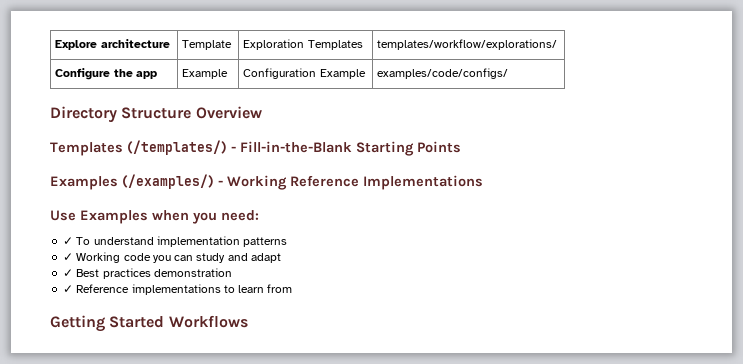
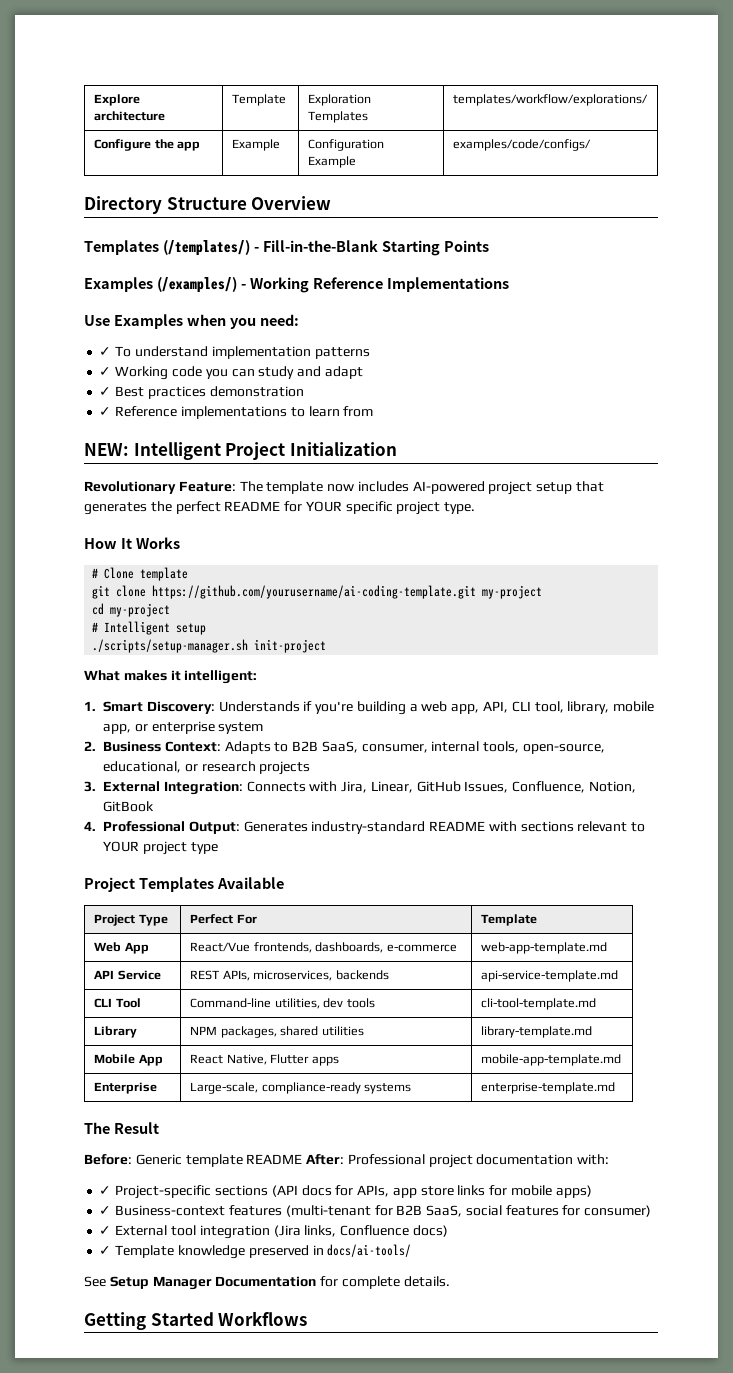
(293, 288) none -> [84,442,397,460] [84,481,605,495] [84,501,476,515] [84,537,180,549] [92,567,189,581] [92,585,543,599] [92,603,171,617] [92,621,207,635] [92,639,327,653] [84,670,258,684] [84,701,655,715] [103,721,264,734] [84,741,606,754] [103,761,311,775] [84,781,637,795] [103,801,154,812] [84,821,646,834] [103,841,218,855] [84,877,284,892] [94,914,168,926] [190,914,257,924] [481,914,538,926] [94,942,149,954] [190,942,457,953] [481,942,608,954] [94,970,161,980] [190,970,389,981] [481,970,619,982] [94,998,141,1008] [190,998,375,1009] [481,998,597,1010] [94,1026,138,1038] [190,1026,364,1038] [481,1026,593,1038] [94,1054,163,1066] [190,1054,339,1066] [481,1054,622,1066] [94,1082,158,1094] [190,1082,412,1094] [481,1082,616,1094] [84,1122,159,1134] [84,1154,610,1168] [99,1185,592,1199] [99,1205,652,1217] [99,1225,448,1239] [99,1244,412,1259] [84,1276,450,1290] // NEW: Intelligent Project Initialization // Revolutionary Feature: The template now includes AI-powered project setup that generates the perfect README for YOUR specific project type. // How It Works // # Clone template // git clone https://github.com/yourusername/ai-coding-template.git my-project // cd my-project // # Intelligent setup // ./scripts/setup-manager.sh init-project // What makes it intelligent: // 1. Smart Discovery: Understands if you're building a web app, API, CLI tool, library, mobile app, or enterprise system // 2. Business Context: Adapts to B2B SaaS, consumer, internal tools, open-source, educational, or research projects // 3. External Integration: Connects with Jira, Linear, GitHub Issues, Confluence, Notion, GitBook // 4. Professional Output: Generates industry-standard README with sections relevant to YOUR project type // Project Templates Available // Project Type | Perfect For | Template // Web App | React/Vue frontends, dashboards, e-commerce | web-app-template.md // API Service | REST APIs, microservices, backends | api-service-template.md // CLI Tool | Command-line utilities, dev tools | cli-tool-template.md // Library | NPM packages, shared utilities | library-template.md // Mobile App | React Native, Flutter apps | mobile-app-template.md // Enterprise | Large-scale, compliance-ready systems | enterprise-template.md // The Result // Before: Generic template README After: Professional project documentation with: // ✓ Project-specific sections (API docs for APIs, app store links for mobile apps) // ✓ Business-context features (multi-tenant for B2B SaaS, social features for consumer) // ✓ External tool integration (Jira links, Confluence docs) // ✓ Template knowledge preserved in docs/ai-tools/ // See Setup Manager Documentation for complete details.

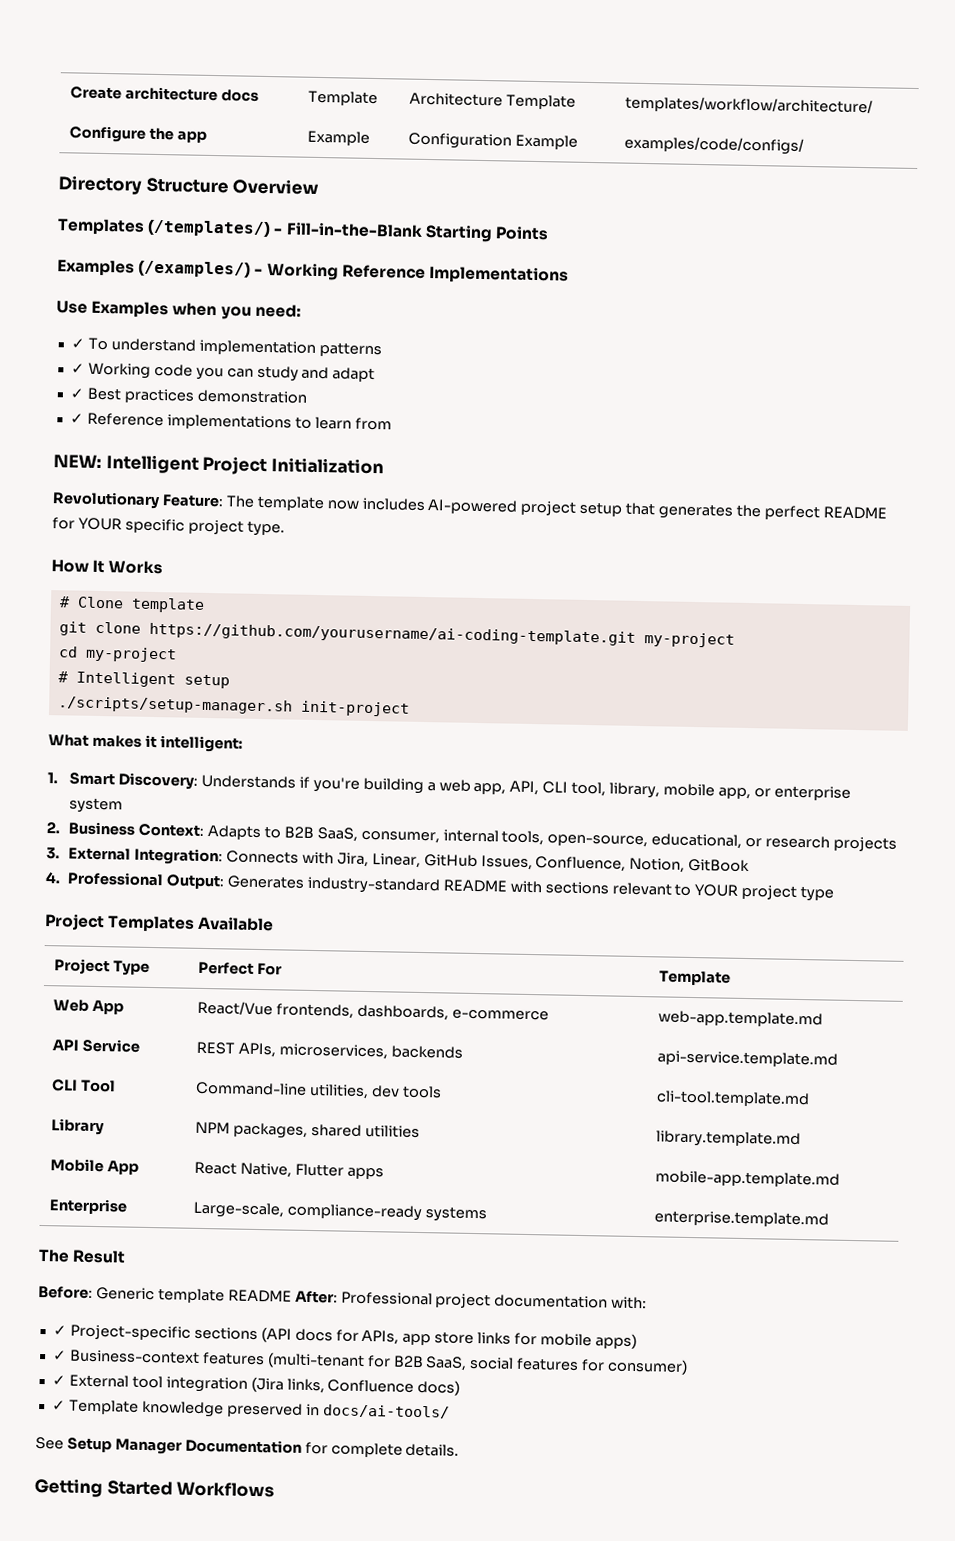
[94,94,141,106] Explore -> [70,86,123,100] Create
[232,94,287,106] [308,94,372,106] [308,111,369,123] [453,94,649,106] | Template | Exploration Templates | templates/workflow/explorations/ -> [220,89,259,102] [308,90,379,107] [409,92,576,110] [625,95,874,116] docs | Template | Architecture Template | templates/workflow/architecture/
[481,942,608,954] web-app-template.md -> [658,1010,824,1028] web-app.template.md
[481,970,619,982] api-service-template.md -> [657,1050,839,1068] api-service.template.md
[481,998,597,1010] cli-tool-template.md -> [656,1090,811,1108] cli-tool.template.md
[481,1026,593,1038] library-template.md -> [656,1130,802,1149] library.template.md
[481,1054,622,1066] mobile-app-template.md -> [655,1170,841,1188] mobile-app.template.md
[481,1082,616,1094] enterprise-template.md -> [654,1210,830,1228] enterprise.template.md

